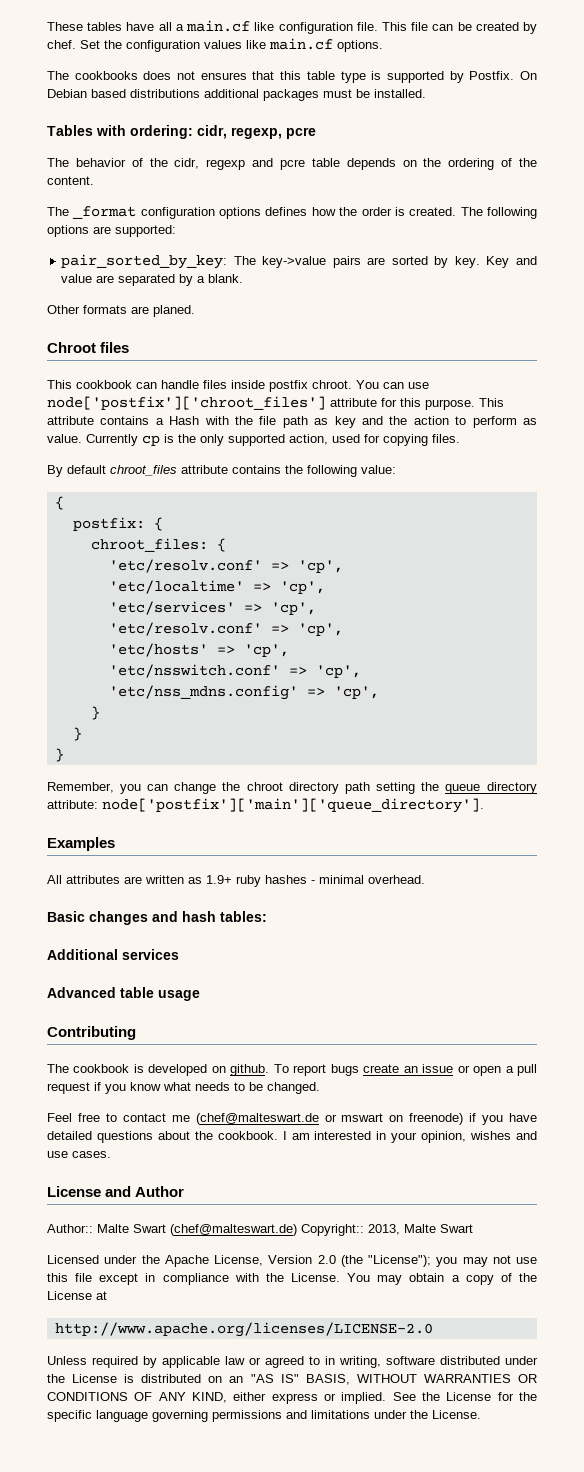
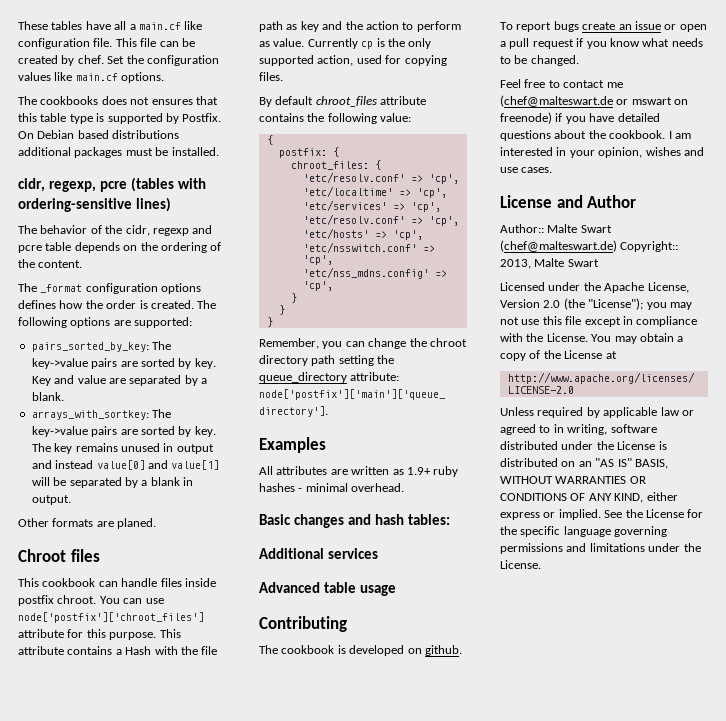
[47,125,193,139] Tables with ordering: -> (219, 151) none
(316, 133) none -> [130,177,206,192] [18,197,171,212] (tables with ordering-sensitive lines)
[61,254,228,269] pair_sorted_by_key: -> [31,342,149,352] pairs_sorted_by_key:
(244, 278) none -> [31,409,172,420] [31,426,216,437] [31,443,214,454] [31,460,220,470] [31,477,193,488] [31,495,71,505] // arrays_with_sortkey: The key->value pairs are sorted by key. The key remains unused in output and instead value[0] and value[1] will be separated by a blank in output.

